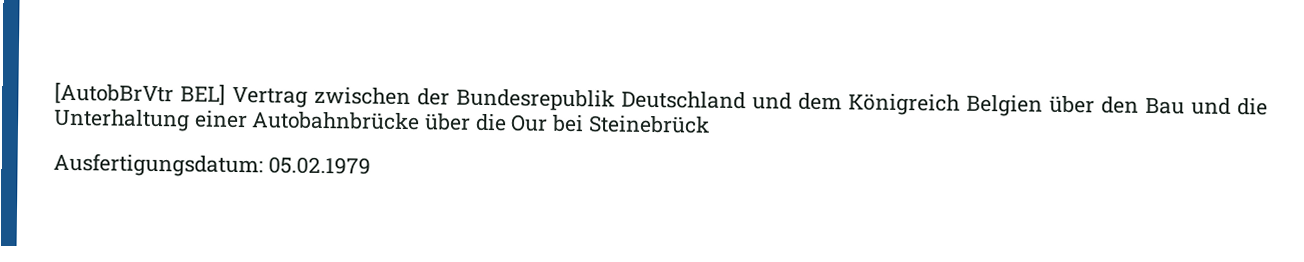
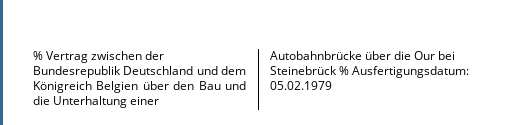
[54,81,226,106] [AutobBrVtr BEL] -> [33,51,43,60] %
(710, 124) // -> [339,66,350,75] %

